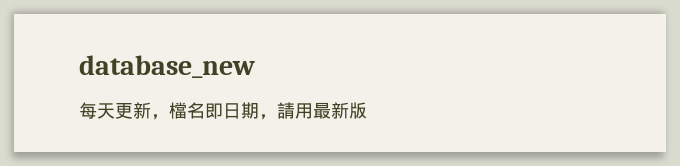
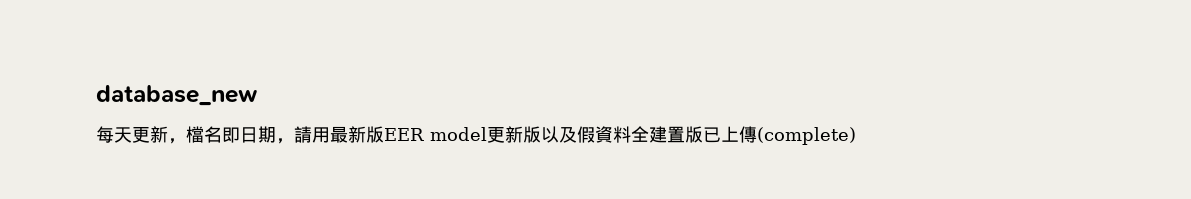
(367, 110) none -> [384,126,856,145] EER model更新版以及假資料全建置版已上傳(complete)

